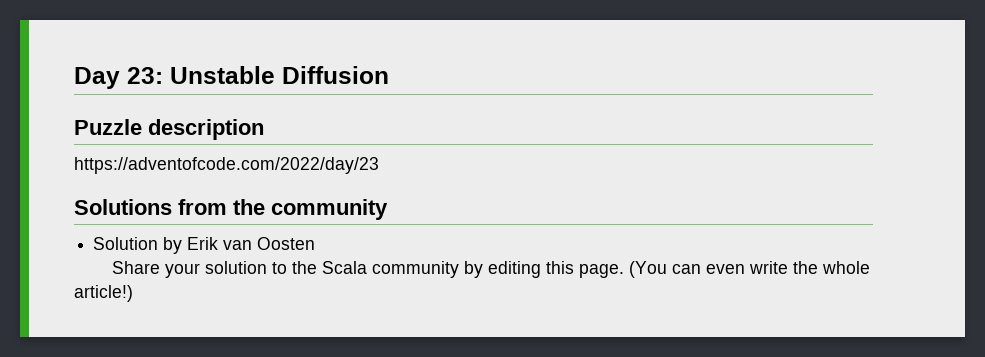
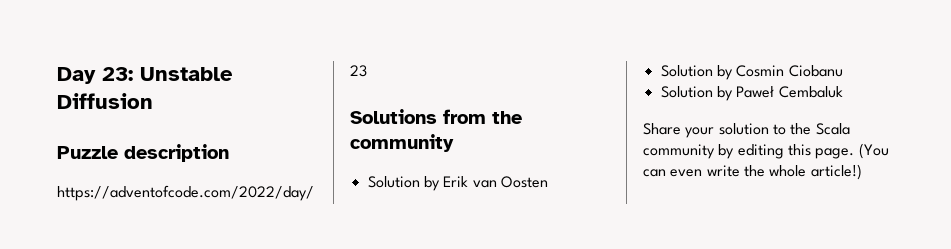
(316, 243) none -> [660,65,843,80] [660,86,843,101] // Solution by Cosmin Ciobanu // Solution by Paweł Cembaluk

